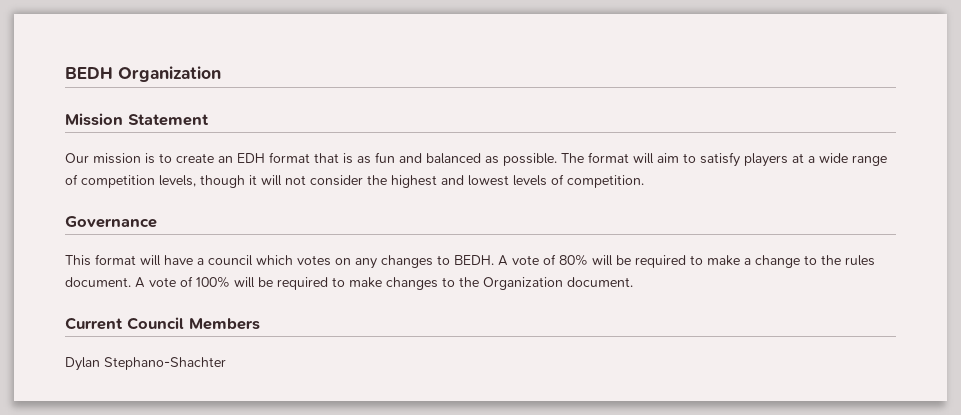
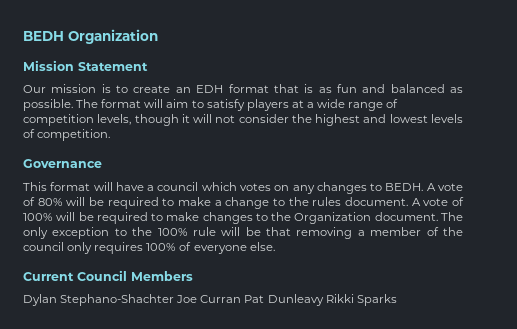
(633, 282) none -> [441,212,463,221] [23,227,463,239] [23,242,275,254] The only exception to the 100% rule will be that removing a member of the council only requires 100% of everyone else.
(226, 363) none -> [176,294,397,306] Joe Curran Pat Dunleavy Rikki Sparks

